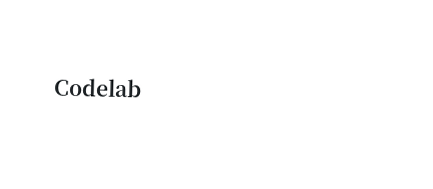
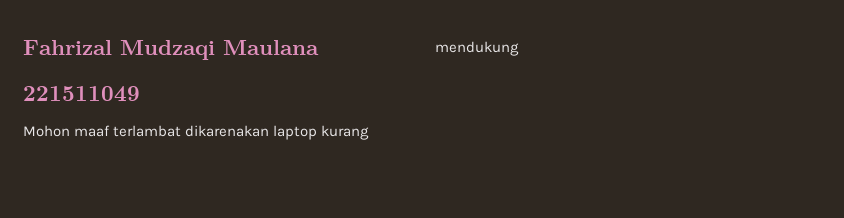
[53,77,142,98] Codelab -> [23,40,319,60] [23,86,140,102] [23,125,370,140] [435,41,519,56] Fahrizal Mudzaqi Maulana // 221511049 // Mohon maaf terlambat dikarenakan laptop kurang mendukung

